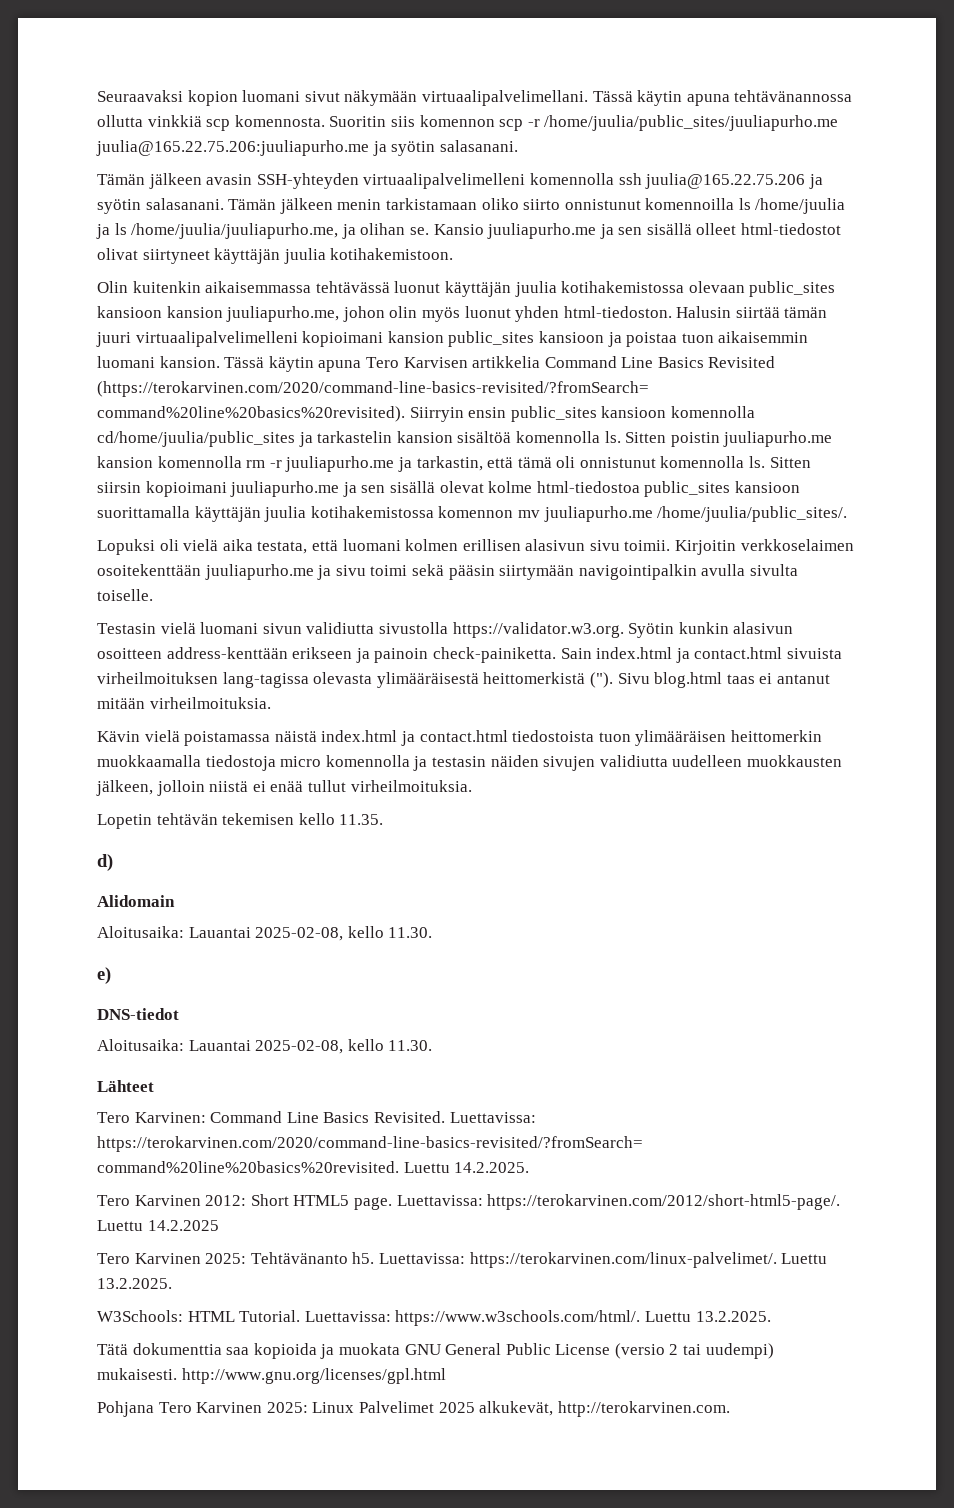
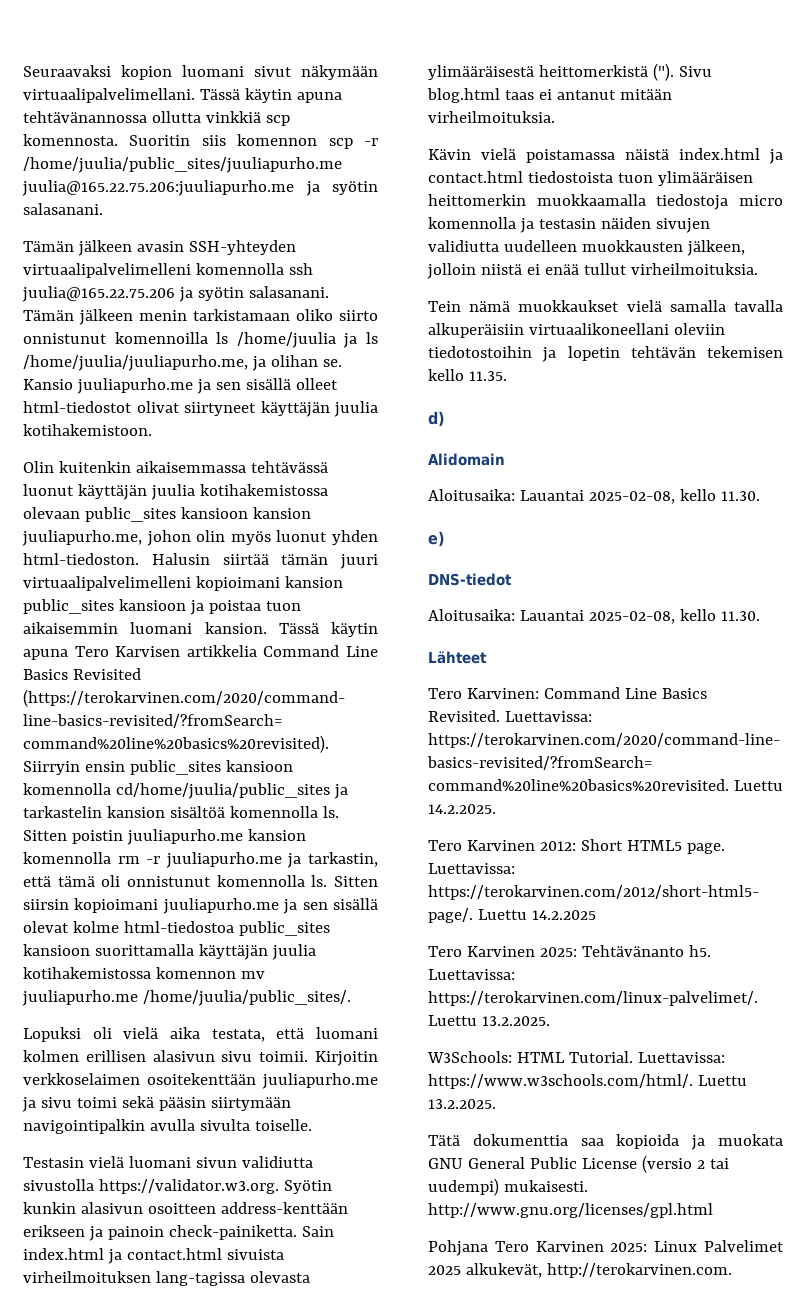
[97,814,152,829] Lopetin -> [428,300,783,312] [428,323,725,338] [428,346,620,362] Tein nämä muokkaukset vielä samalla tavalla alkuperäisiin virtuaalikoneellani oleviin tiedotostoihin ja lopetin

